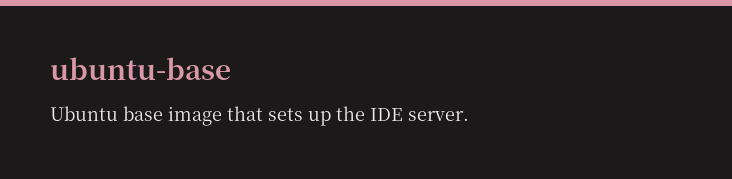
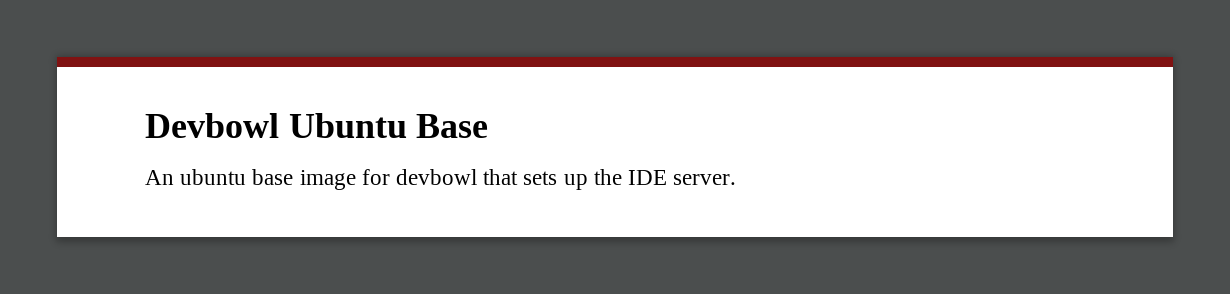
[50,57,231,80] [50,106,222,126] ubuntu-base // Ubuntu base image -> [145,113,489,138] [145,169,478,190] Devbowl Ubuntu Base // An ubuntu base image for devbowl

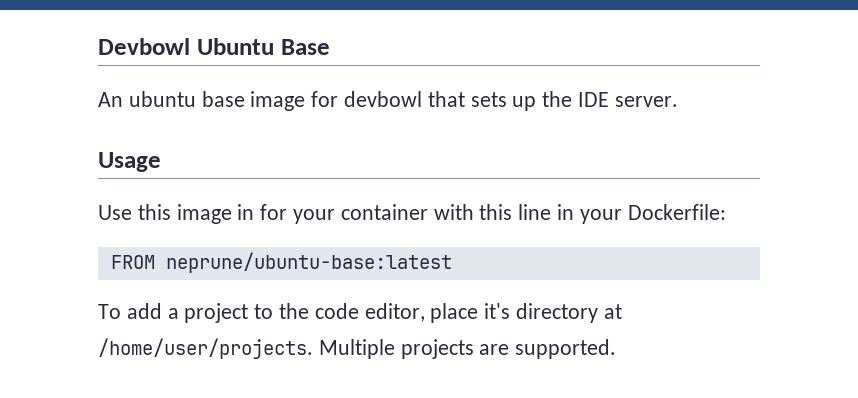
(737, 179) none -> [98,152,161,172] [98,204,726,224] [110,252,452,273] [98,303,622,323] [98,338,617,359] // Usage // Use this image in for your container with this line in your Dockerfile: // FROM neprune/ubuntu-base:latest // To add a project to the code editor, place it's directory at /home/user/projects. Multiple projects are supported.

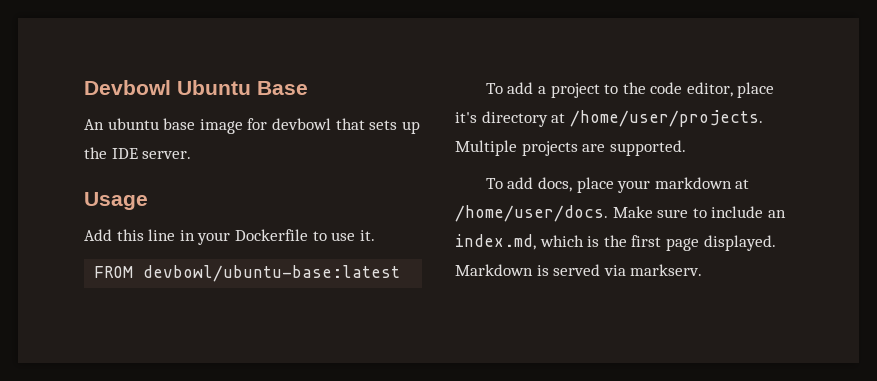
[98,204,726,224] Use this image in for your container with this line in your Dockerfile: -> [84,229,375,245] Add this line in your Dockerfile to use it.
[165,252,452,273] neprune/ubuntu-base:latest -> [143,265,401,282] devbowl/ubuntu-base:latest
(617, 349) none -> [485,177,750,193] [455,205,786,222] [455,234,776,251] [455,264,703,276] // To add docs, place your markdown at /home/user/docs. Make sure to include an index.md, which is the first page displayed. Markdown is served via markserv.

